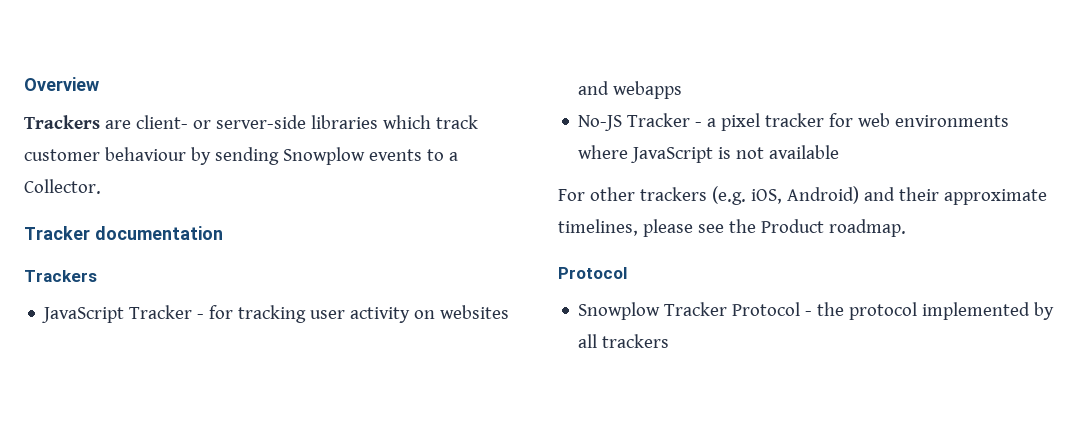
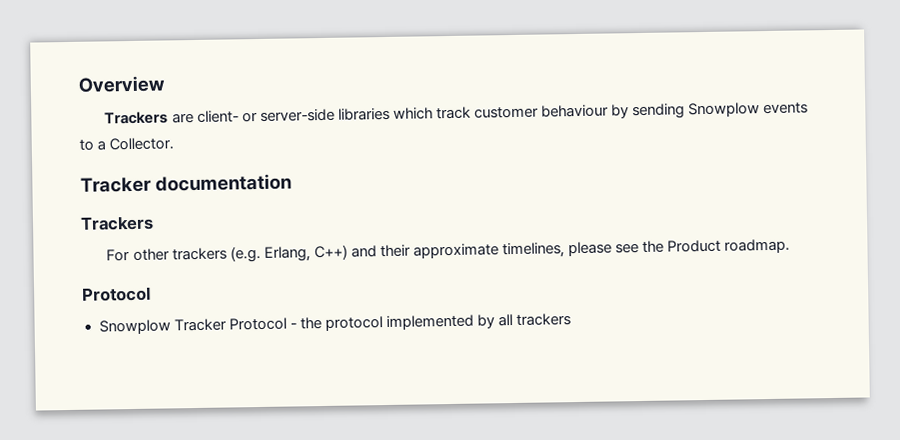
[42,305,510,323] [578,81,683,99] [578,113,1010,131] [578,145,840,163] // JavaScript Tracker - for tracking user activity on websites and webapps // No-JS Tracker - a pixel tracker for web environments where JavaScript is not available -> (154, 223) none
[750,186,859,204] iOS, Android) -> [263,244,348,262] Erlang, C++)

